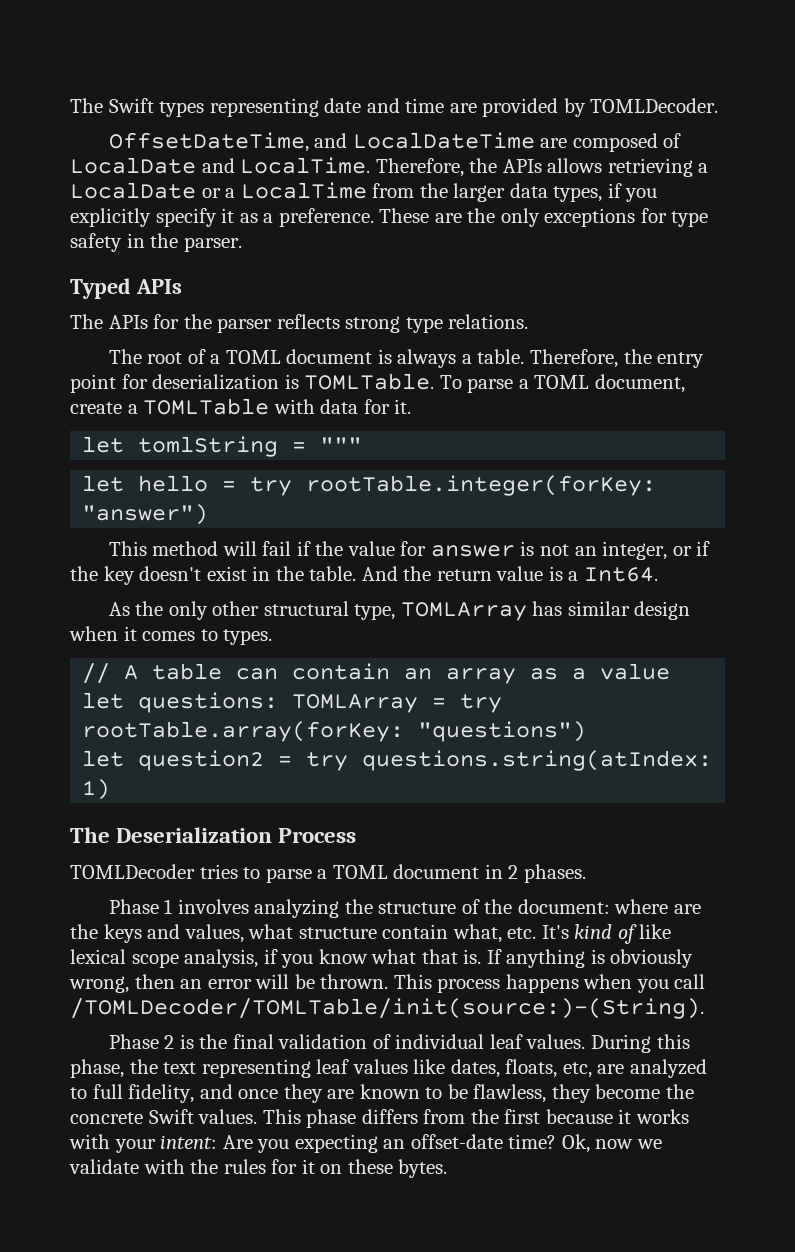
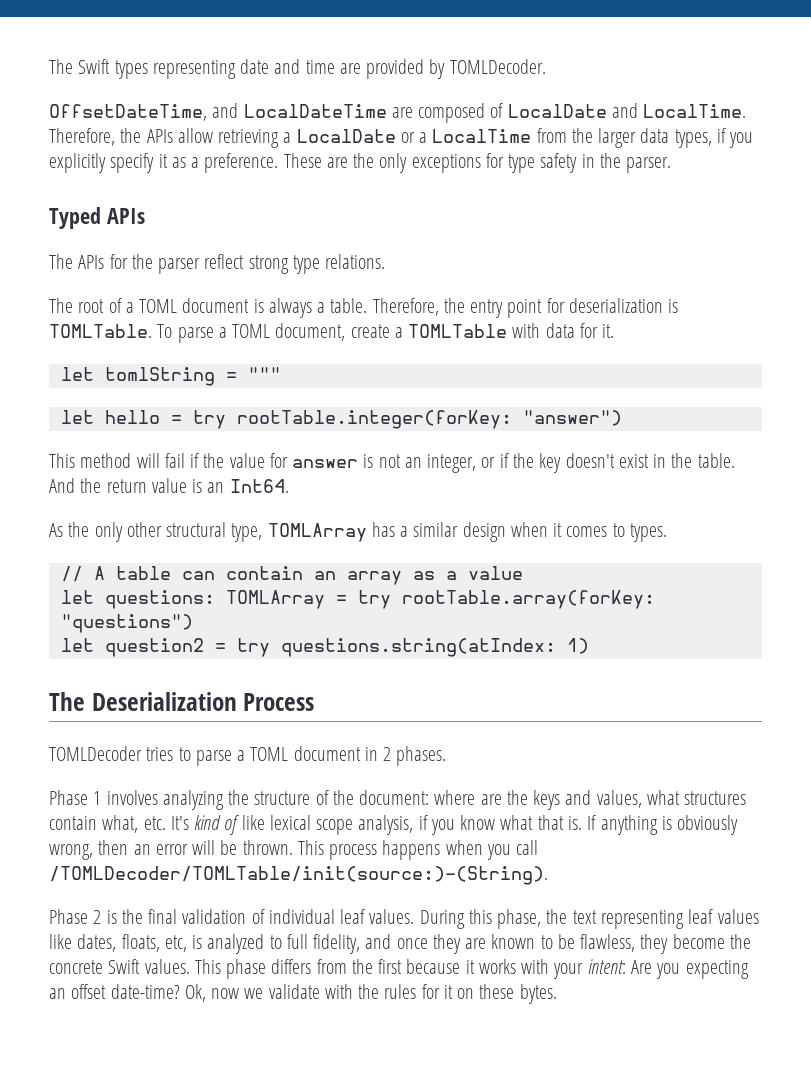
[547,158,603,173] allows -> [177,128,213,143] allow
[276,314,340,329] reflects -> [204,254,245,269] reflect
[568,571,579,581] a -> [207,482,225,493] an
(563, 608) none -> [400,526,409,537] a
[298,927,377,939] structure -> [684,791,747,805] structures
[597,1064,625,1074] are -> [192,935,203,949] is
[410,1134,557,1149] offset-date time? -> [71,984,180,999] offset date-time?

